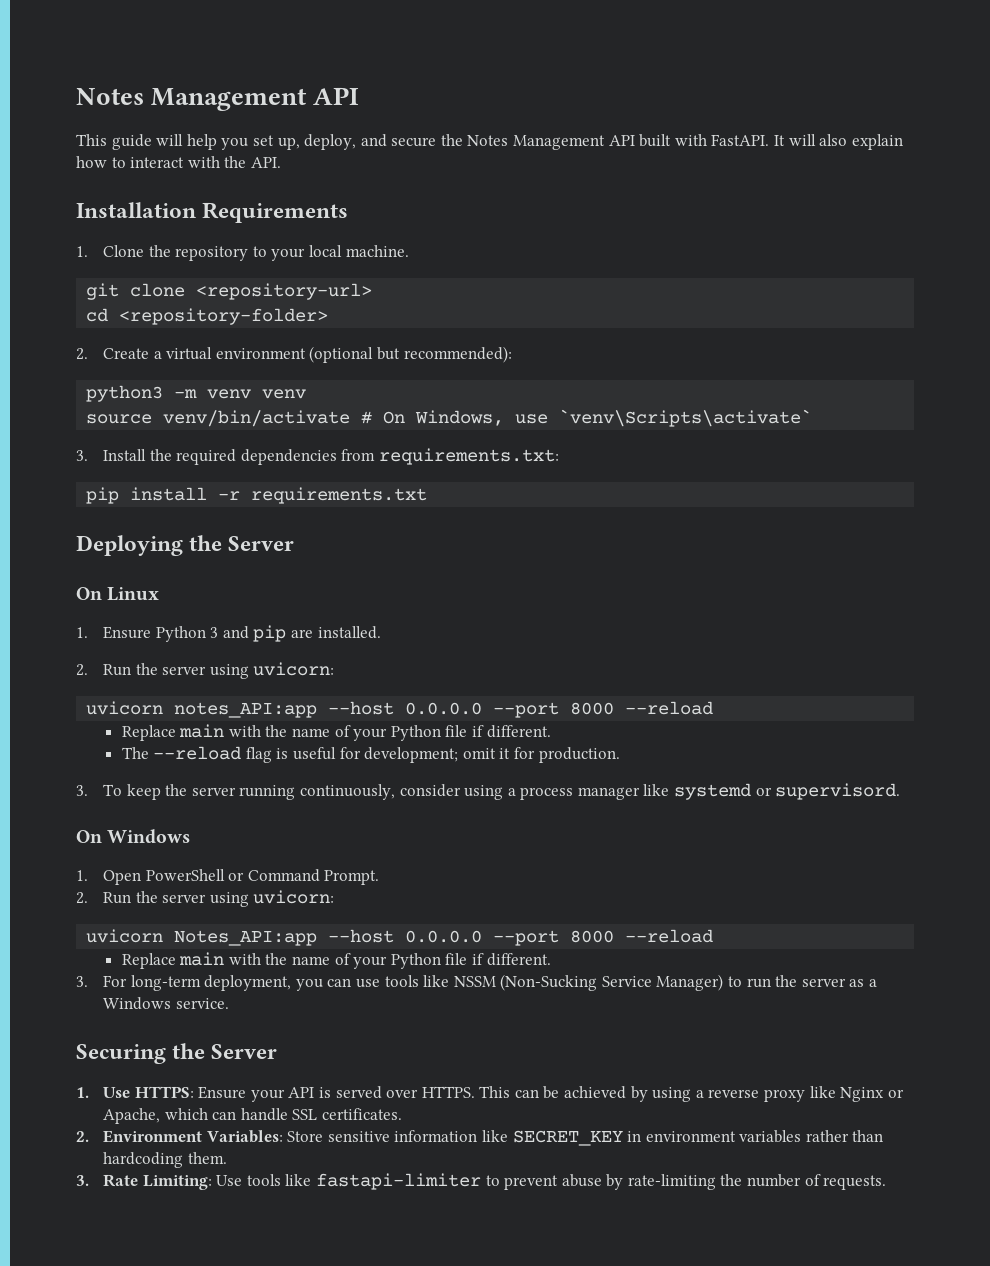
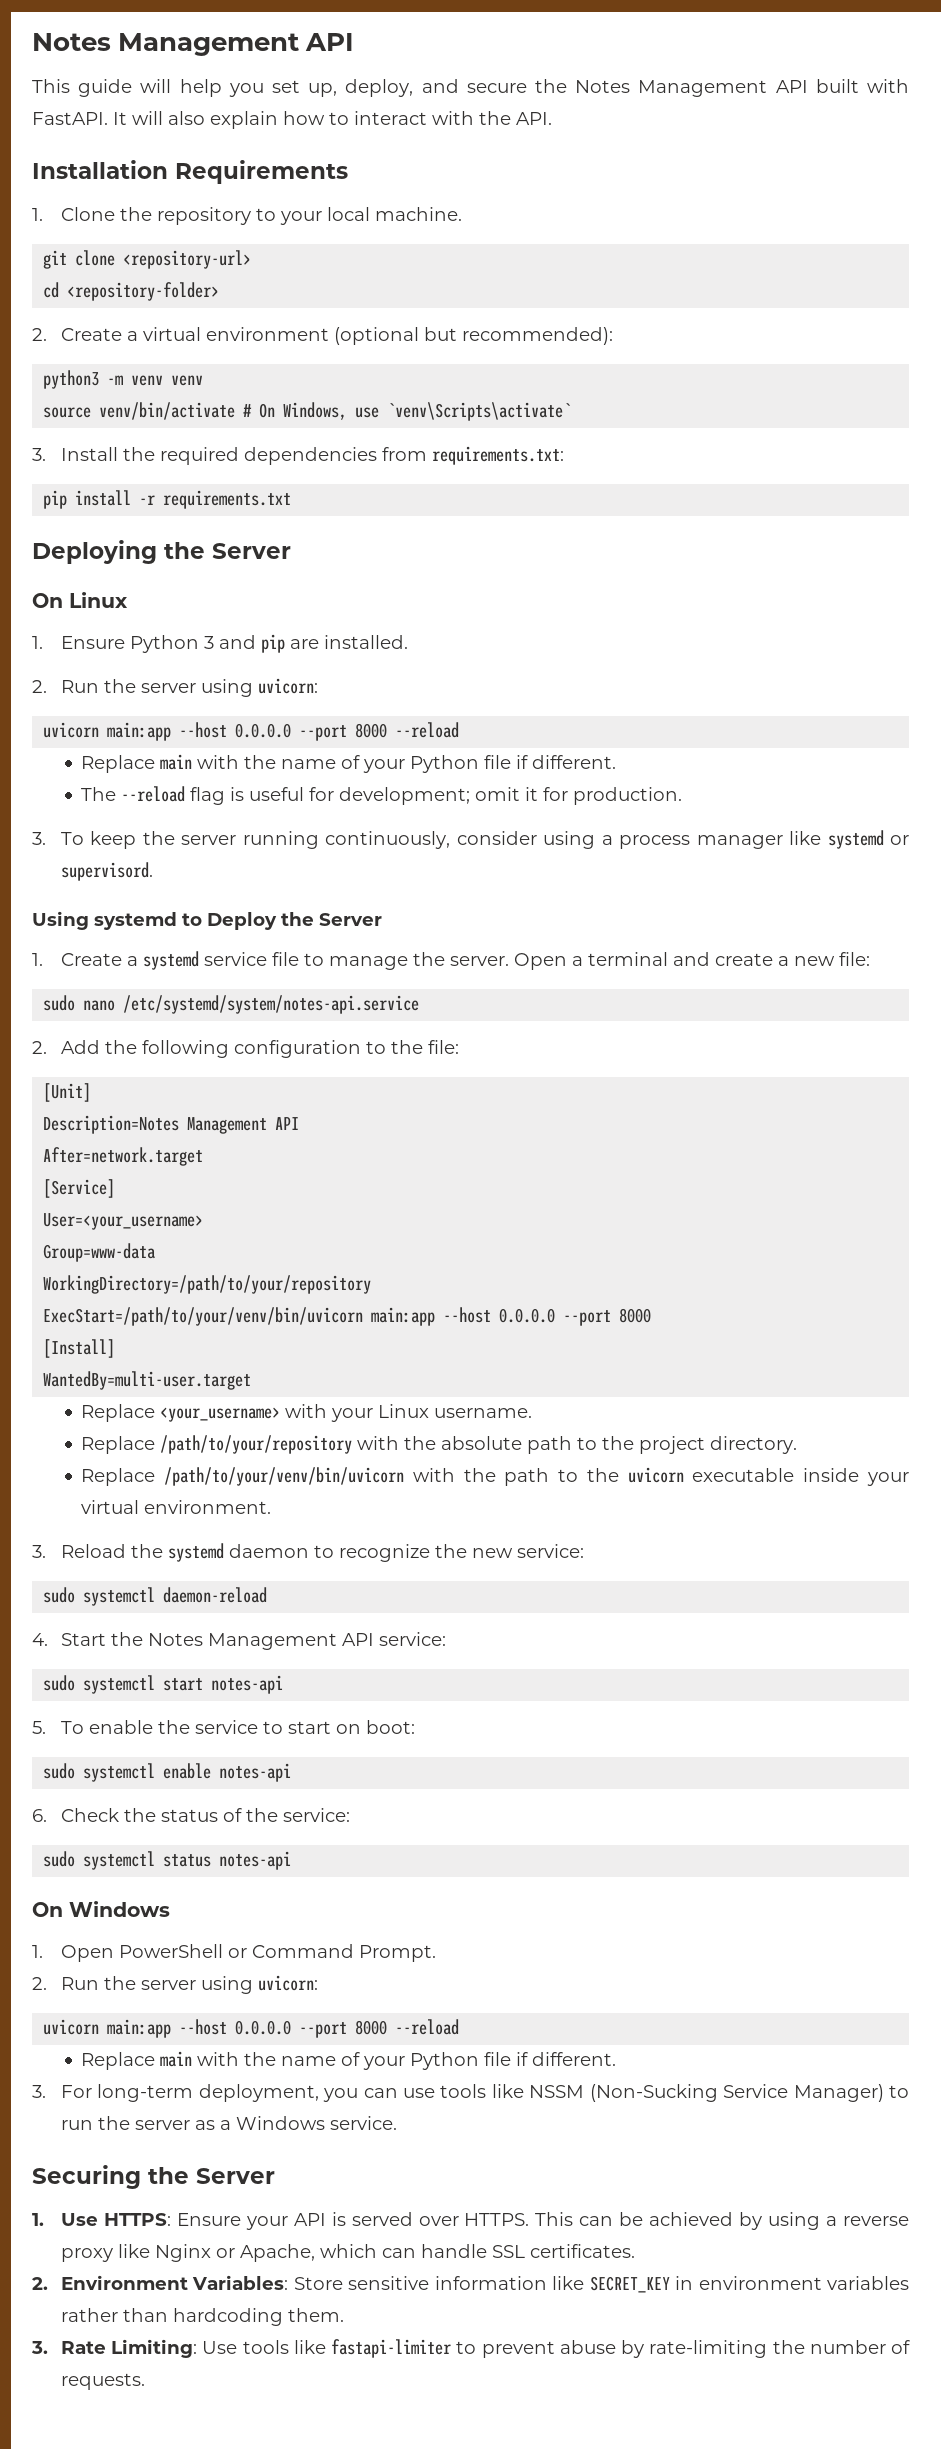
[174,702,318,718] notes_API:app -> [107,722,172,741] main:app
(901, 791) none -> [32,911,382,930] [32,951,870,970] [43,995,420,1014] [32,1040,459,1058] [43,1083,92,1102] [43,1115,300,1134] [43,1147,204,1166] [43,1179,116,1198] [43,1213,204,1230] [43,1243,156,1262] [43,1275,372,1294] [43,1307,652,1326] [43,1339,116,1358] [43,1371,252,1390] [81,1404,533,1422] [81,1435,798,1454] [81,1467,909,1486] [81,1500,272,1514] [32,1543,584,1562] [43,1587,268,1606] [32,1632,446,1650] [43,1675,284,1694] [32,1720,415,1734] [43,1763,292,1782] [32,1808,350,1822] [43,1851,292,1870] // Using systemd to Deploy the Server // 1. Create a systemd service file to manage the server. Open a terminal and create a new file: // sudo nano /etc/systemd/system/notes-api.service // 2. Add the following configuration to the file: // [Unit] // Description=Notes Management API // After=network.target // [Service] // User=<your_username> // Group=www-data // WorkingDirectory=/path/to/your/repository // ExecStart=/path/to/your/venv/bin/uvicorn main:app --host 0.0.0.0 --port 8000 // [Install] // WantedBy=multi-user.target // Replace <your_username> with your Linux username. // Replace /path/to/your/repository with the absolute path to the project directory. // Replace /path/to/your/venv/bin/uvicorn with the path to the uvicorn executable inside your virtual environment. // 3. Reload the systemd daemon to recognize the new service: // sudo systemctl daemon-reload // 4. Start the Notes Management API service: // sudo systemctl start notes-api // 5. To enable the service to start on boot: // sudo systemctl enable notes-api // 6. Check the status of the service: // sudo systemctl status notes-api
[174,930,318,946] Notes_API:app -> [107,2019,172,2038] main:app

